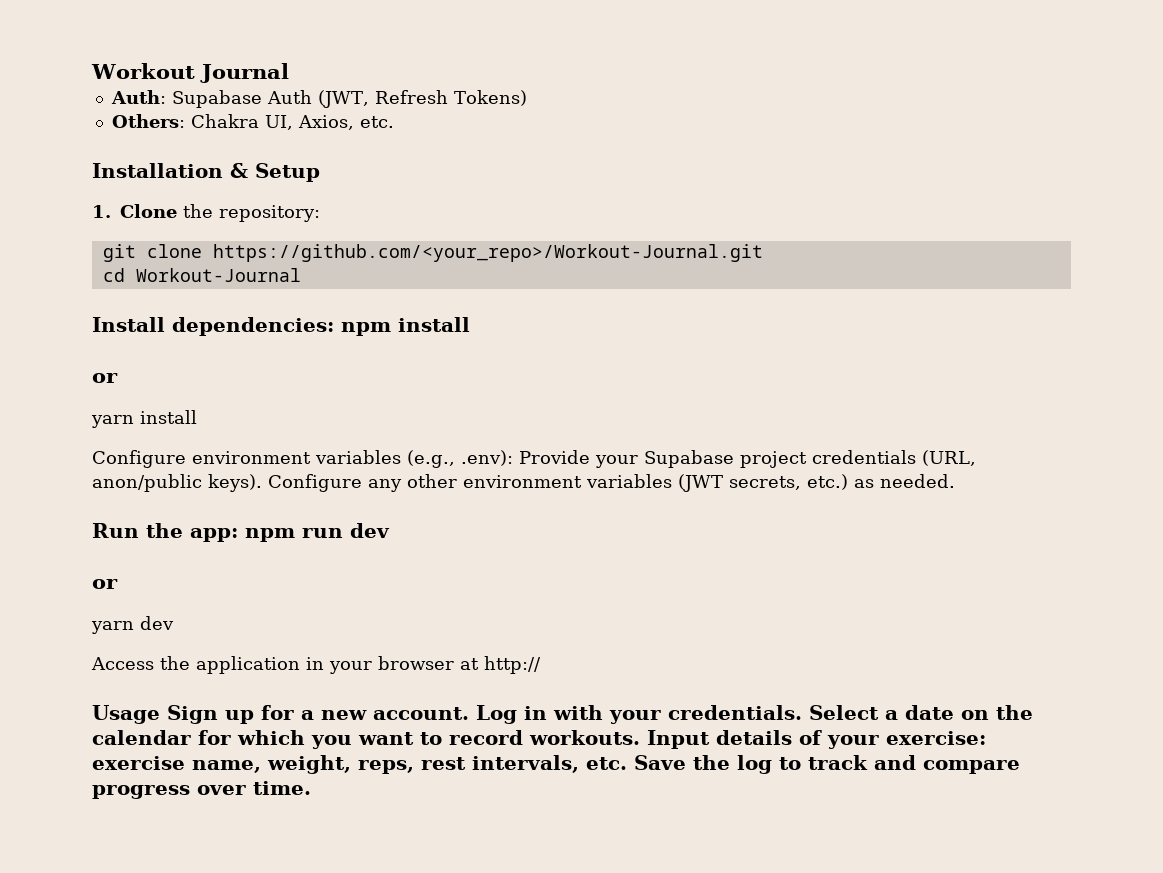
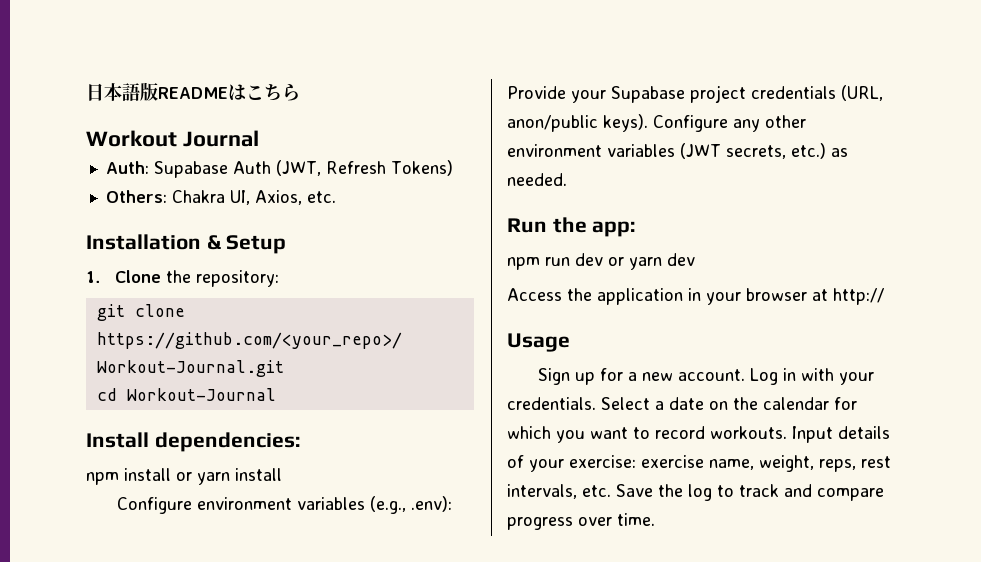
(91, 71) none -> [86,82,300,101] 日本語版READMEはこちら //
(334, 326) none -> (300, 442) //
[92,373,118,383] // or // -> [176,472,192,481] or
(238, 535) none -> (636, 229) //
[92,579,118,589] // or // -> [608,257,624,266] or
(160, 714) none -> (570, 342) //

